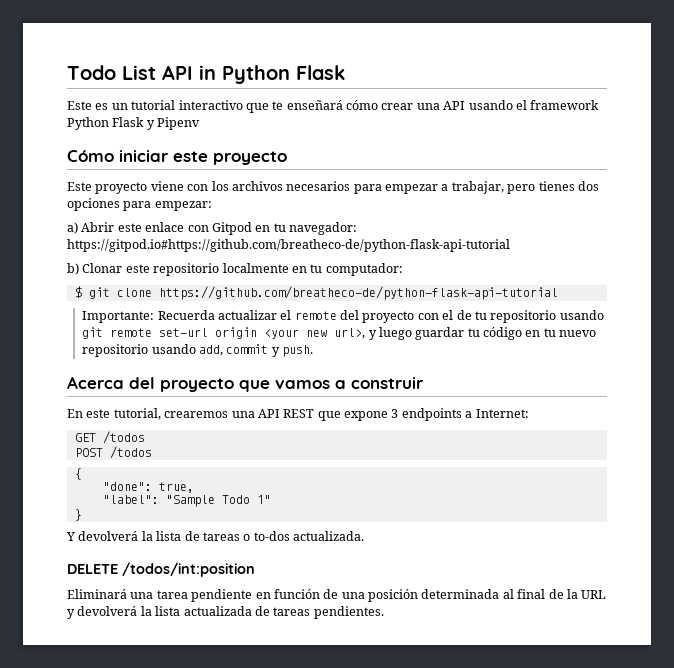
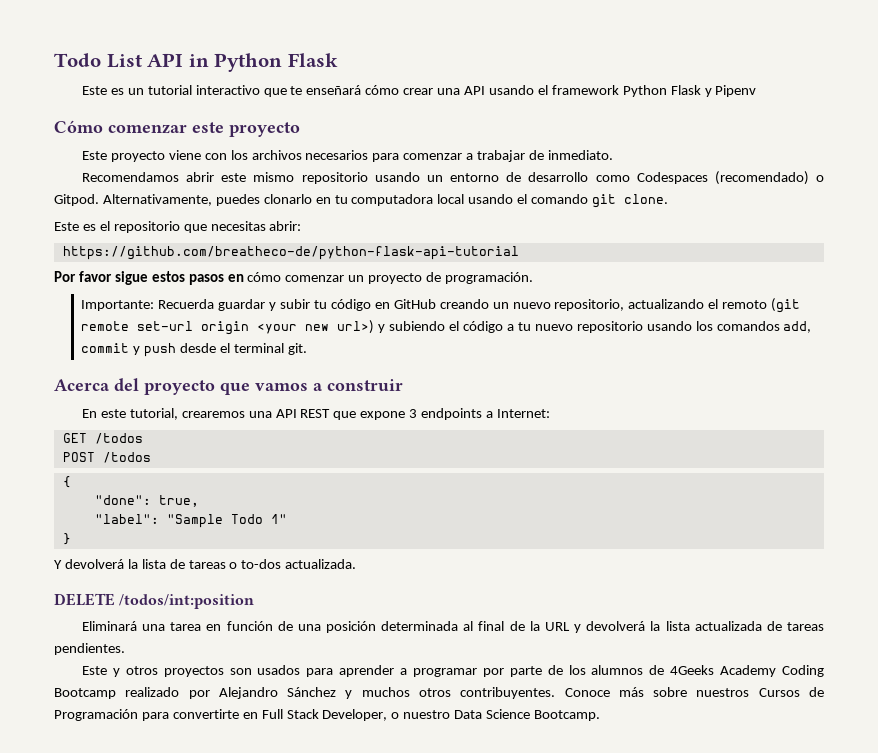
[119,150,169,162] iniciar -> [108,124,187,134] comenzar
[385,181,599,194] [67,198,212,211] [67,222,357,235] [67,239,510,252] [67,263,403,276] [74,286,558,300] [82,310,604,323] [82,327,104,339] empezar a trabajar, pero tienes dos opciones para empezar: // a) Abrir este enlace con Gitpod en tu navegador: https://gitpod.io#https://github.com/breatheco-de/python-flask-api-tutorial // b) Clonar este repositorio localmente en tu computador: // $ git clone https://github.com/breatheco-de/python-flask-api-tutorial // Importante: Recuerda actualizar el remote del proyecto con el de tu repositorio usando git -> [403,150,613,162] [81,171,825,185] [54,194,669,208] [54,221,302,233] [62,246,519,260] [54,271,534,285] [81,298,801,313] comenzar a trabajar de inmediato. // Recomendamos abrir este mismo repositorio usando un entorno de desarrollo como Codespaces (recomendado) o Gitpod. Alternativamente, puedes clonarlo en tu computadora local usando el comando git clone. // Este es el repositorio que necesitas abrir: // https://github.com/breatheco-de/python-flask-api-tutorial // Por favor sigue estos pasos en cómo comenzar un proyecto de programación. // Importante: Recuerda guardar y subir tu código en GitHub creando un nuevo repositorio, actualizando el remoto (git
[334,327,541,340] url>, y luego guardar tu código en -> [337,320,515,334] url>) y subiendo el código a
(196, 349) none -> [695,321,780,331] los comandos
[282,345,314,357] push. -> [144,343,307,357] push desde el terminal git.
[191,589,253,602] pendiente -> (202, 626) none
(384, 612) none -> [81,665,824,677] [54,687,825,699] [54,709,601,721] // Este y otros proyectos son usados para aprender a programar por parte de los alumnos de 4Geeks Academy Coding Bootcamp realizado por Alejandro Sánchez y muchos otros contribuyentes. Conoce más sobre nuestros Cursos de Programación para convertirte en Full Stack Developer, o nuestro Data Science Bootcamp.

